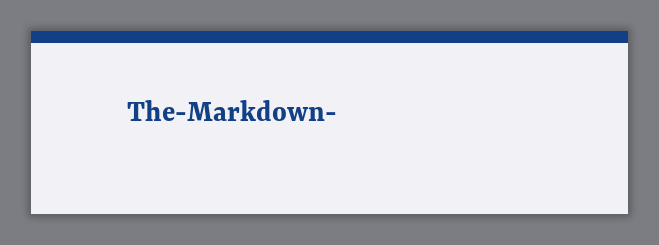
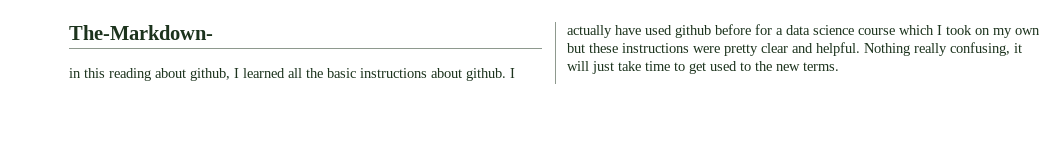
(337, 110) none -> [69,68,515,81] [567,24,1040,38] [567,42,1022,56] [567,61,839,74] // in this reading about github, I learned all the basic instructions about github. I actually have used github before for a data science course which I took on my own but these instructions were pretty clear and helpful. Nothing really confusing, it will just take time to get used to the new terms.

